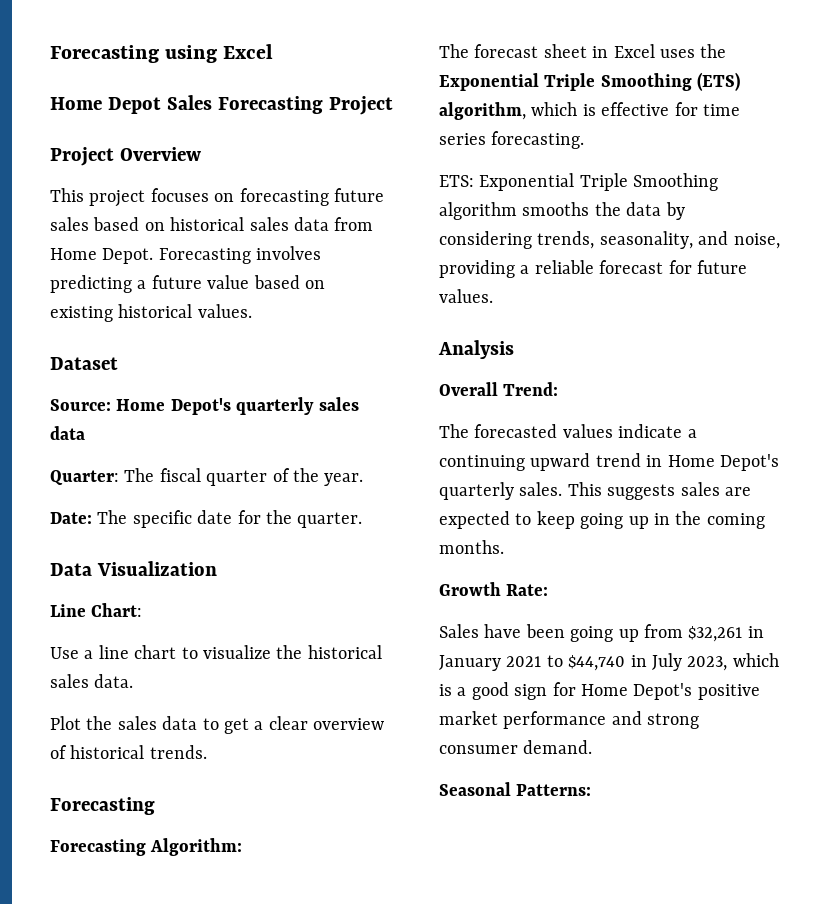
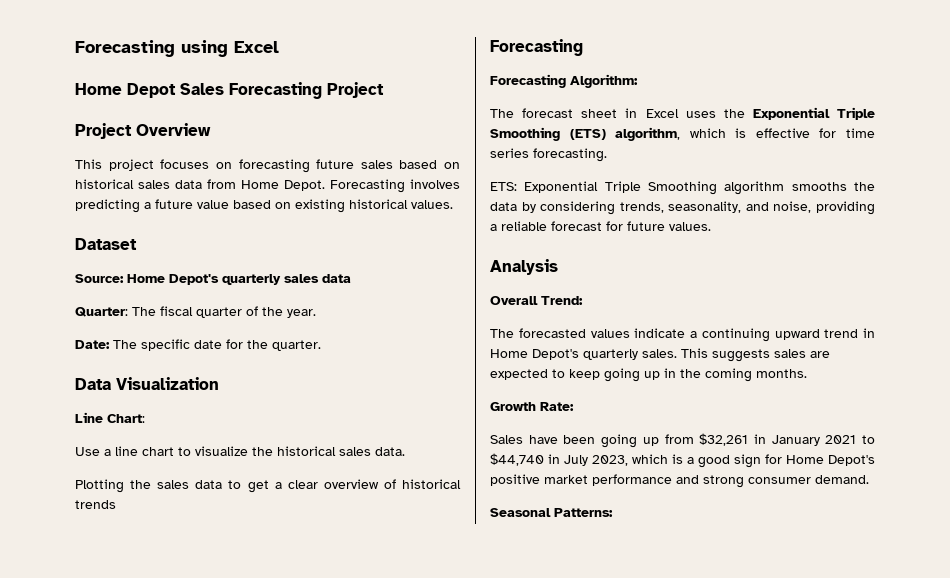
[50,716,81,730] Plot -> [75,479,124,493] Plotting
[149,745,207,759] trends. -> [75,500,116,509] trends

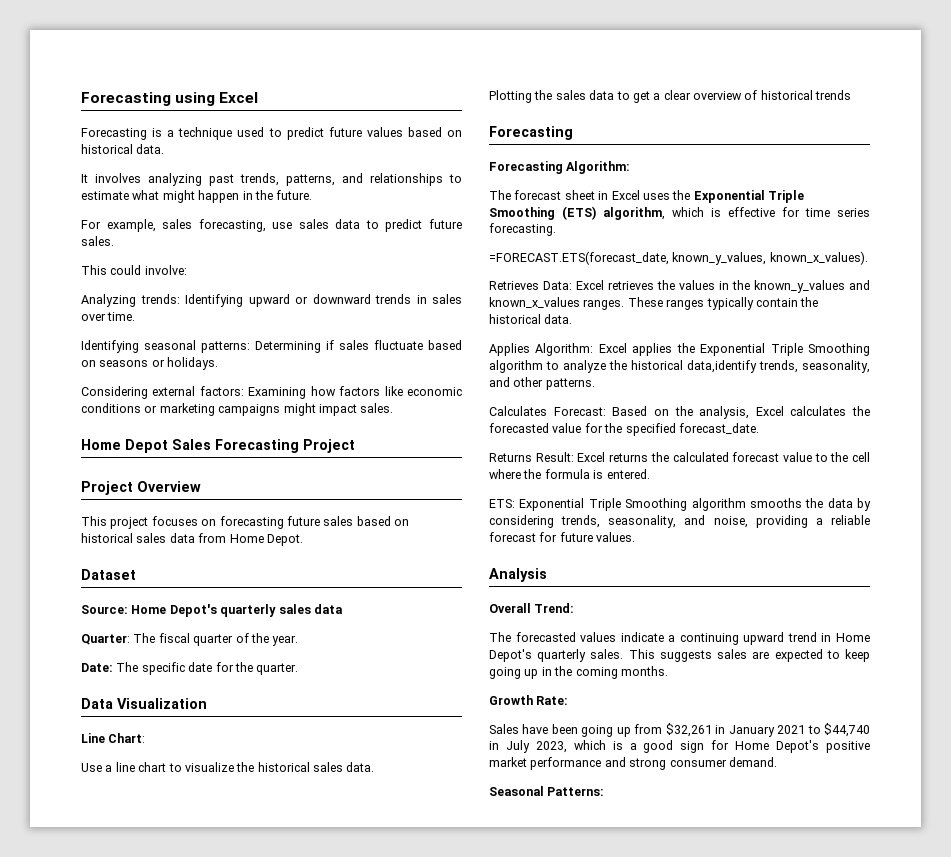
(279, 47) none -> [81,127,462,140] [81,144,165,154] [81,173,462,186] [81,190,313,203] [81,219,462,232] [81,236,114,246] [81,265,187,275] [81,294,462,307] [81,312,136,321] [81,340,462,353] [81,357,219,370] [81,386,462,399] [81,403,394,416] // Forecasting is a technique used to predict future values based on historical data. // It involves analyzing past trends, patterns, and relationships to estimate what might happen in the future. // For example, sales forecasting, use sales data to predict future sales. // This could involve: // Analyzing trends: Identifying upward or downward trends in sales over time. // Identifying seasonal patterns: Determining if sales fluctuate based on seasons or holidays. // Considering external factors: Examining how factors like economic conditions or marketing campaigns might impact sales.
[330,179,460,193] [75,199,453,213] Forecasting involves predicting a future value based on existing historical values. -> (303, 540) none
(607, 155) none -> [489,251,868,265] [489,280,870,293] [489,297,819,310] [489,314,573,324] [489,343,870,356] [489,360,870,373] [489,377,595,390] [489,406,870,419] [489,423,759,436] [489,452,870,462] [489,469,650,479] // =FORECAST.ETS(forecast_date, known_y_values, known_x_values). // Retrieves Data: Excel retrieves the values in the known_y_values and known_x_values ranges. These ranges typically contain the historical data. // Applies Algorithm: Excel applies the Exponential Triple Smoothing algorithm to analyze the historical data,identify trends, seasonality, and other patterns. // Calculates Forecast: Based on the analysis, Excel calculates the forecasted value for the specified forecast_date. // Returns Result: Excel returns the calculated forecast value to the cell where the formula is entered.

